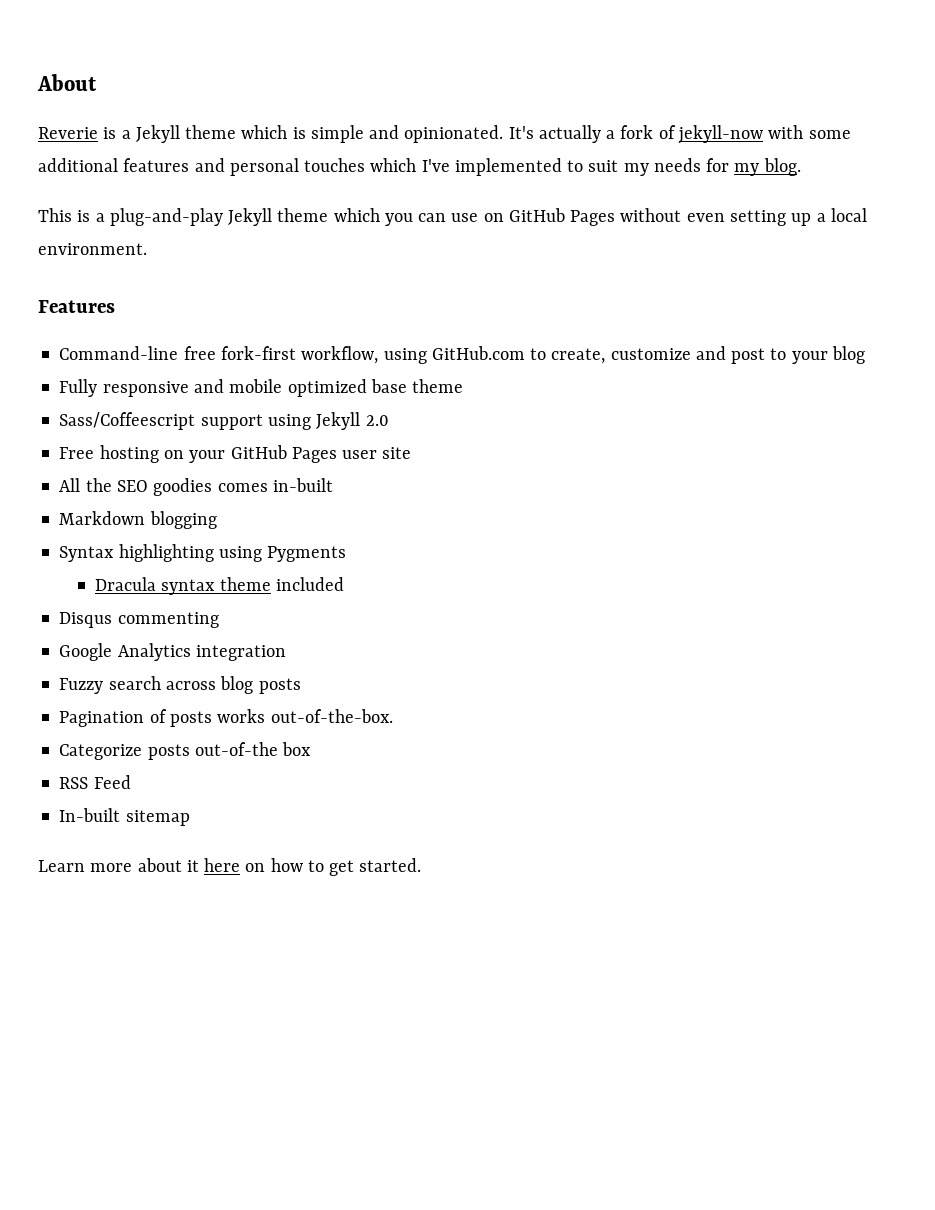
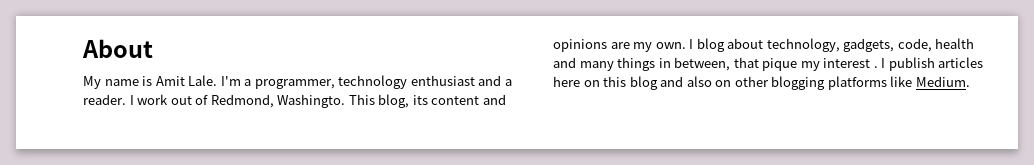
[38,125,851,144] [38,158,801,176] [38,208,867,226] [38,243,147,255] [38,300,115,313] [59,346,865,364] [59,379,464,397] [59,412,389,430] [59,445,412,463] [59,478,333,496] [59,511,217,529] [59,544,347,562] [95,577,344,595] [59,612,219,628] [59,643,286,661] [59,676,301,694] [59,709,393,727] [59,742,312,760] [59,775,131,789] [59,808,190,826] [38,858,422,876] Reverie is a Jekyll theme which is simple and opinionated. It's actually a fork of jekyll-now with some additional features and personal touches which I've implemented to suit my needs for my blog. // This is a plug-and-play Jekyll theme which you can use on GitHub Pages without even setting up a local environment. // Features // Command-line free fork-first workflow, using GitHub.com to create, customize and post to your blog // Fully responsive and mobile optimized base theme // Sass/Coffeescript support using Jekyll 2.0 // Free hosting on your GitHub Pages user site // All the SEO goodies comes in-built // Markdown blogging // Syntax highlighting using Pygments // Dracula syntax theme included // Disqus commenting // Google Analytics integration // Fuzzy search across blog posts // Pagination of posts works out-of-the-box. // Categorize posts out-of-the box // RSS Feed // In-built sitemap // Learn more about it here on how to get started. -> [83,75,512,89] [83,94,506,108] [553,38,975,52] [553,57,984,71] [553,76,970,90] My name is Amit Lale. I'm a programmer, technology enthusiast and a reader. I work out of Redmond, Washingto. This blog, its content and opinions are my own. I blog about technology, gadgets, code, health and many things in between, that pique my interest . I publish articles here on this blog and also on other blogging platforms like Medium.

